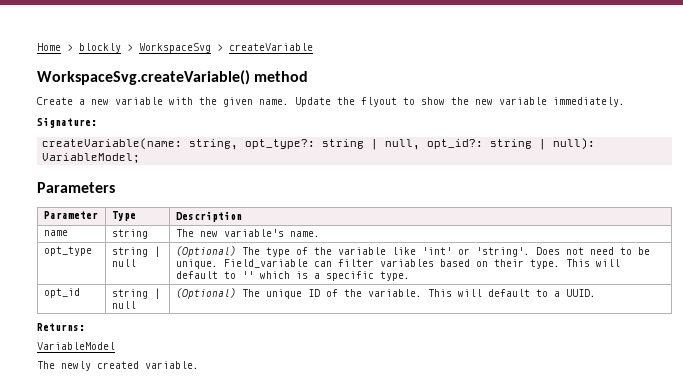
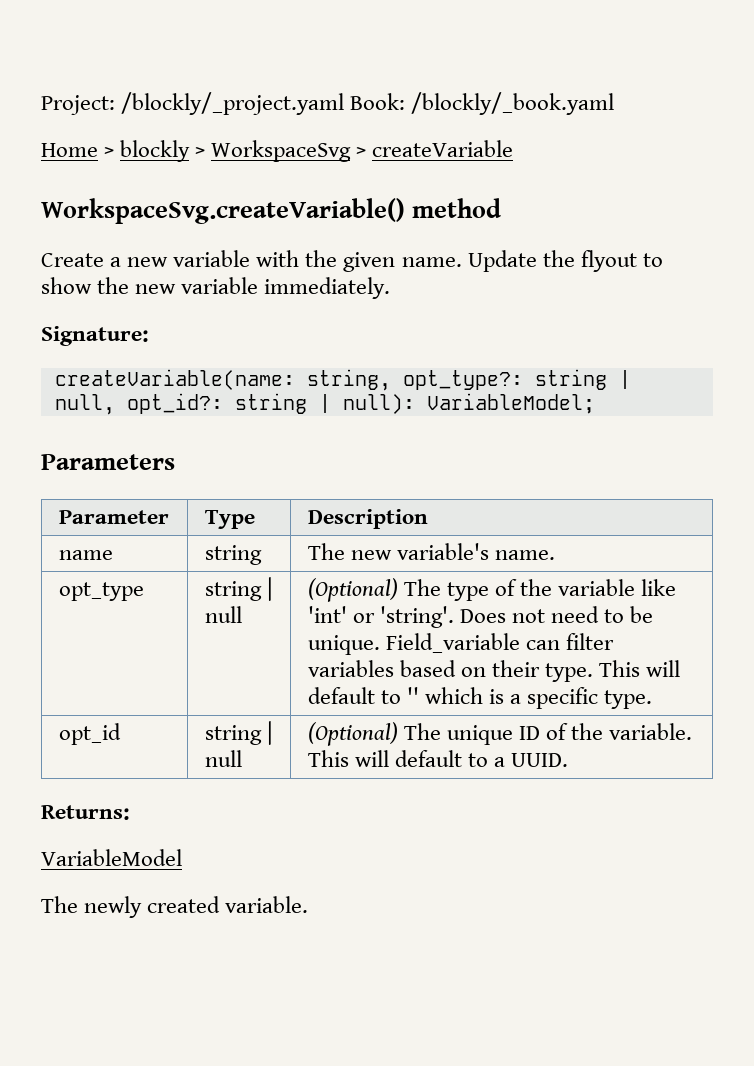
(37, 47) none -> [41,92,615,115] Project: /blockly/_project.yaml Book: /blockly/_book.yaml //

